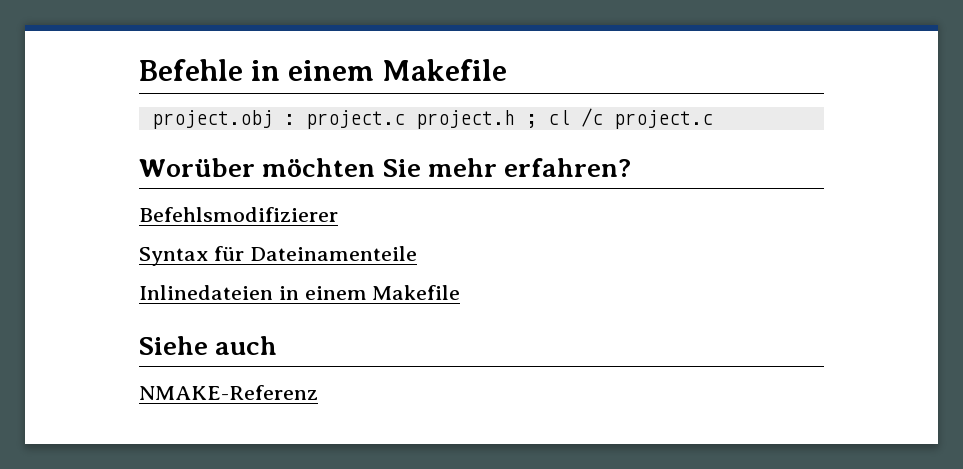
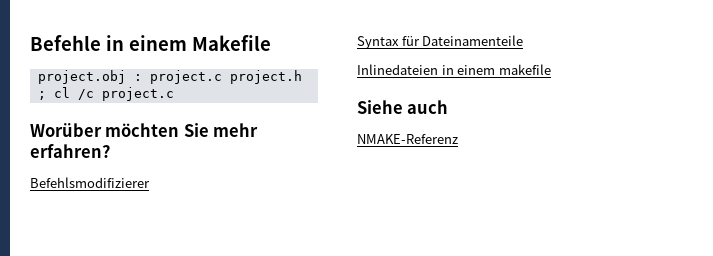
[372,285,461,300] Makefile -> [498,64,551,75] makefile

